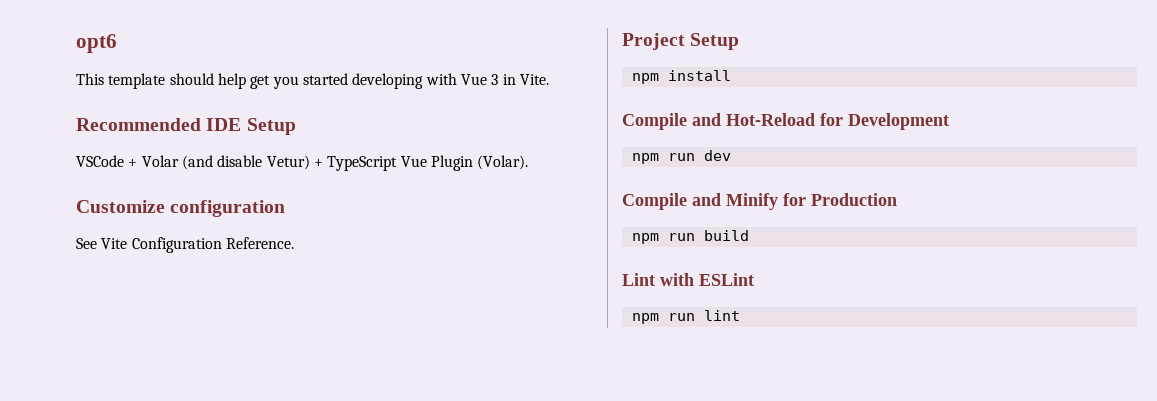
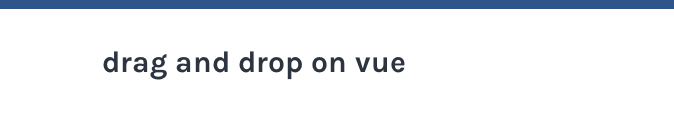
[76,34,117,53] [76,73,549,89] [76,118,296,135] [76,155,529,171] [76,200,286,217] [76,237,294,253] [622,33,740,50] [631,70,731,84] [622,113,949,130] [631,150,731,164] [622,193,897,210] [631,230,749,244] [622,273,754,286] [631,310,740,324] opt6 // This template should help get you started developing with Vue 3 in Vite. // Recommended IDE Setup // VSCode + Volar (and disable Vetur) + TypeScript Vue Plugin (Volar). // Customize configuration // See Vite Configuration Reference. // Project Setup // npm install // Compile and Hot-Reload for Development // npm run dev // Compile and Minify for Production // npm run build // Lint with ESLint // npm run lint -> [102,51,407,80] drag and drop on vue

